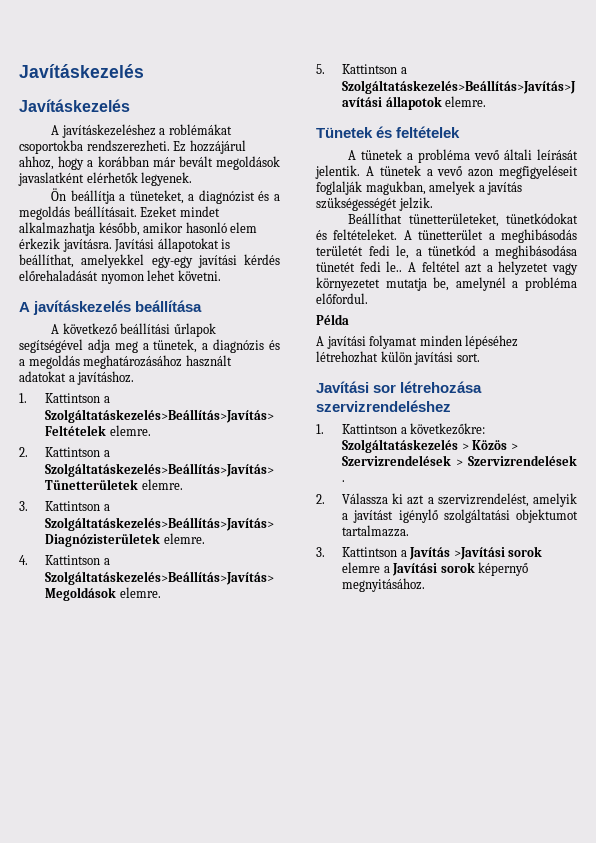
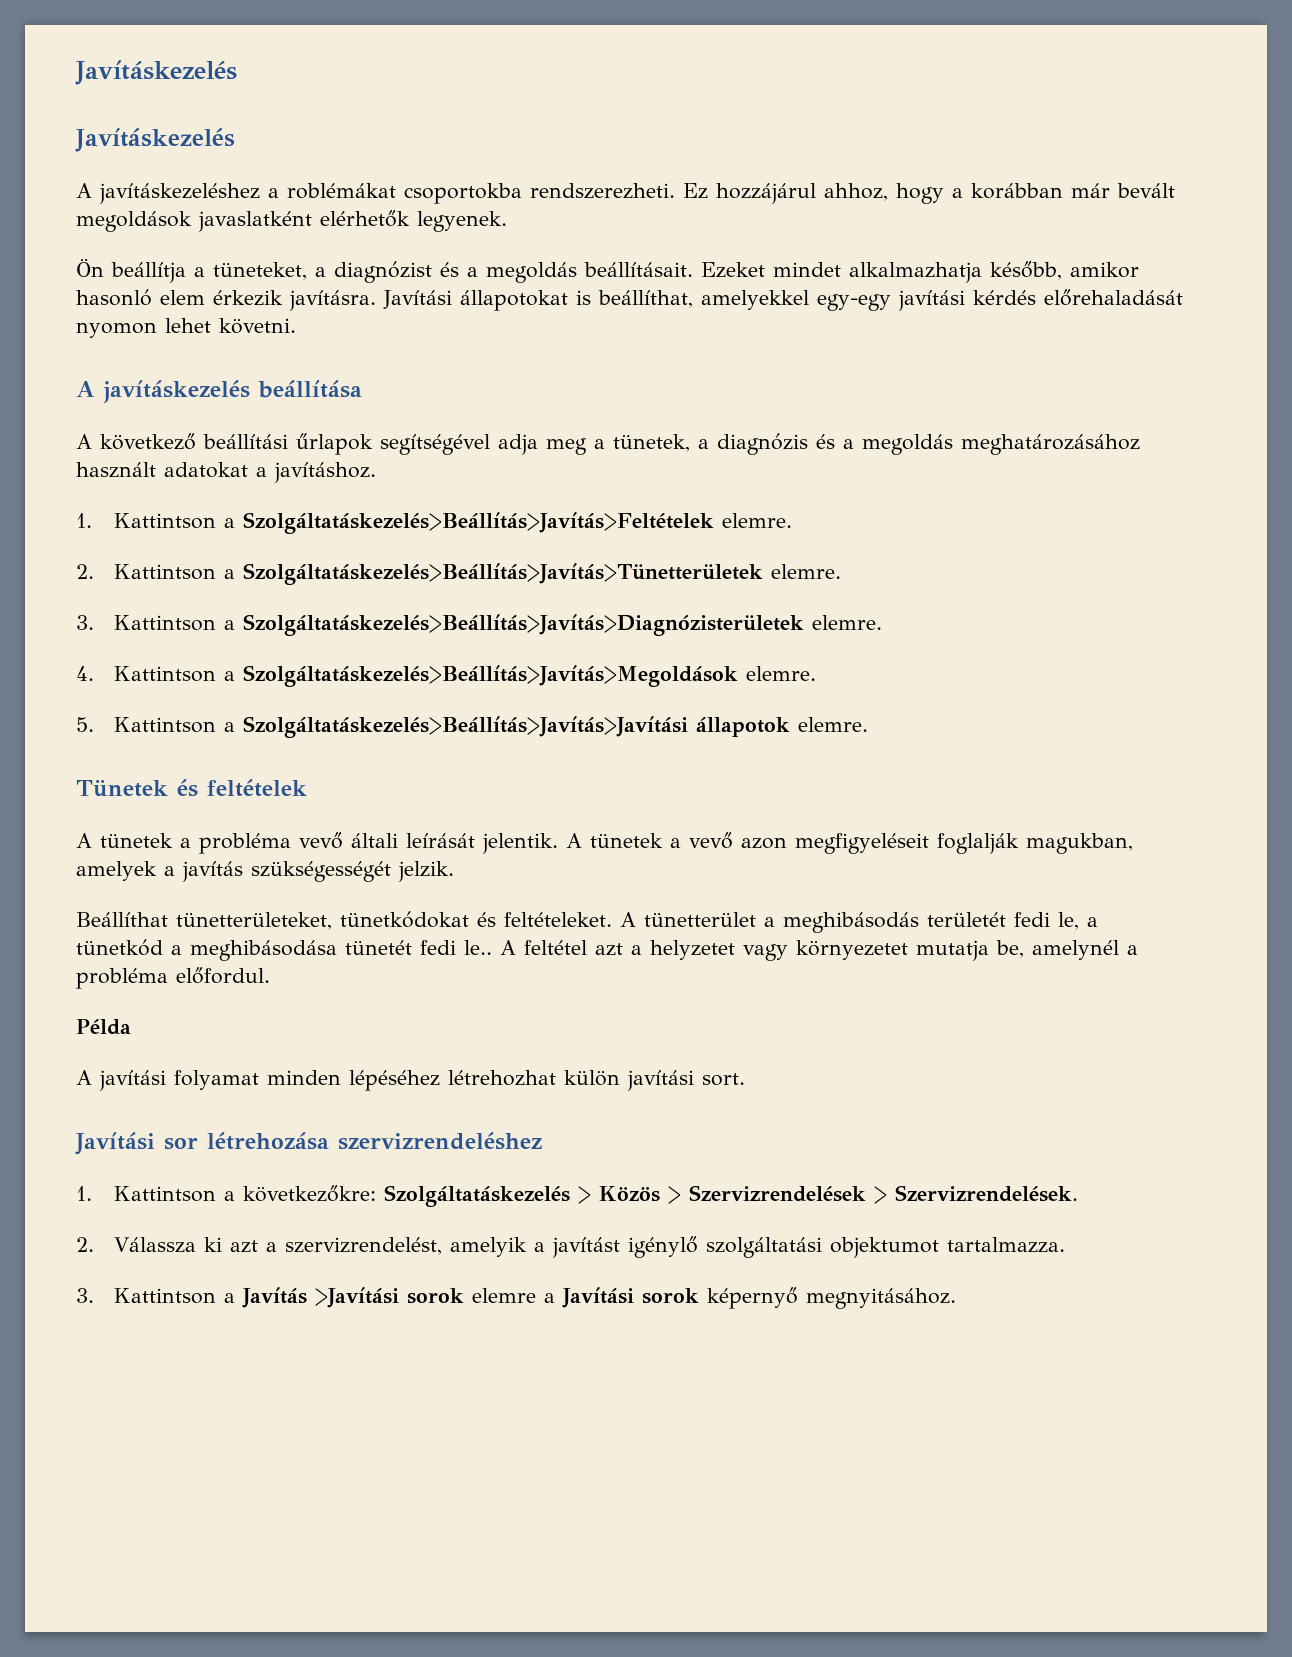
[468,455,577,466] [341,480,345,482] Szervizrendelések . -> [894,1185,1078,1202] Szervizrendelések.

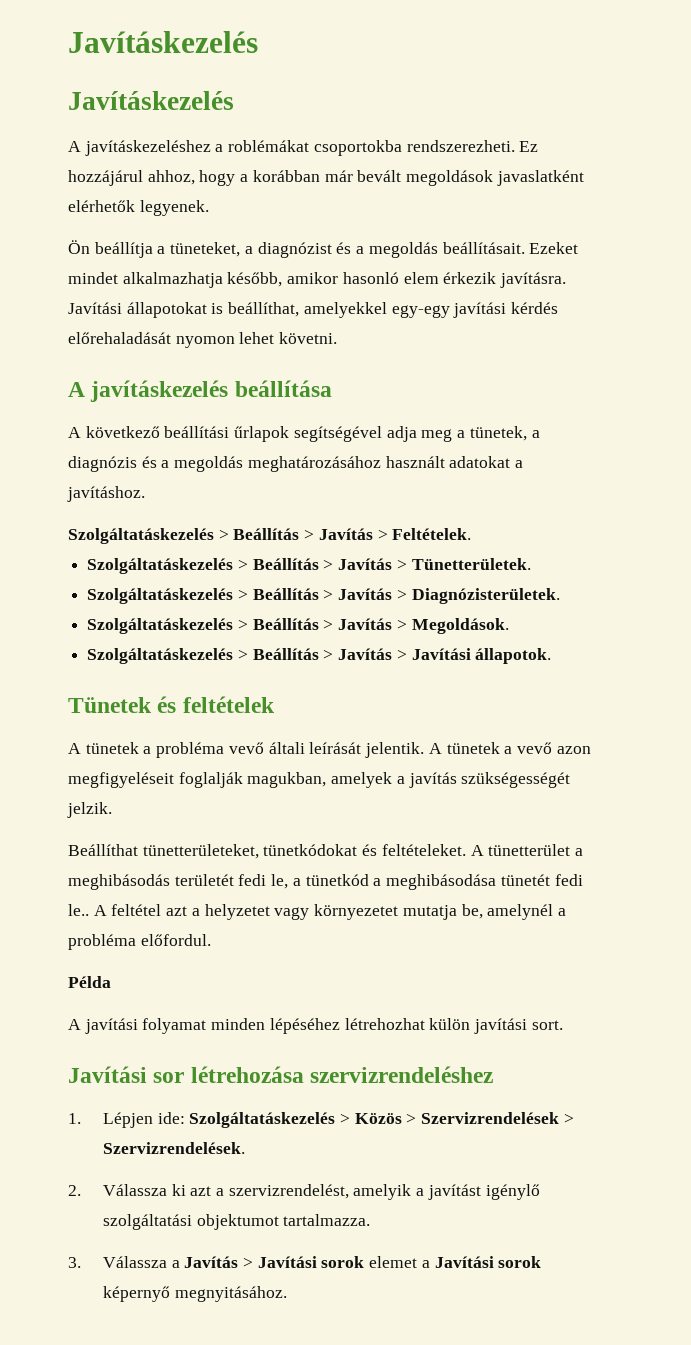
[76,512,792,534] [76,563,841,585] [76,614,882,636] [76,665,816,687] [76,716,868,738] 1. Kattintson a Szolgáltatáskezelés>Beállítás>Javítás>Feltételek elemre. // 2. Kattintson a Szolgáltatáskezelés>Beállítás>Javítás>Tünetterületek elemre. // 3. Kattintson a Szolgáltatáskezelés>Beállítás>Javítás>Diagnózisterületek elemre. // 4. Kattintson a Szolgáltatáskezelés>Beállítás>Javítás>Megoldások elemre. // 5. Kattintson a Szolgáltatáskezelés>Beállítás>Javítás>Javítási állapotok elemre. -> [68,528,472,544] [87,558,531,574] [87,588,560,604] [87,618,509,634] [87,648,552,664] Szolgáltatáskezelés > Beállítás > Javítás > Feltételek. // Szolgáltatáskezelés > Beállítás > Javítás > Tünetterületek. // Szolgáltatáskezelés > Beállítás > Javítás > Diagnózisterületek. // Szolgáltatáskezelés > Beállítás > Javítás > Megoldások. // Szolgáltatáskezelés > Beállítás > Javítás > Javítási állapotok.
[113,1185,376,1202] Kattintson a következőkre: -> [102,1112,185,1128] Lépjen ide:
[113,1288,216,1304] Kattintson -> [102,1256,167,1268] Válassza
[314,1287,536,1308] >Javítási sorok elemre -> [243,1256,418,1268] > Javítási sorok elemet

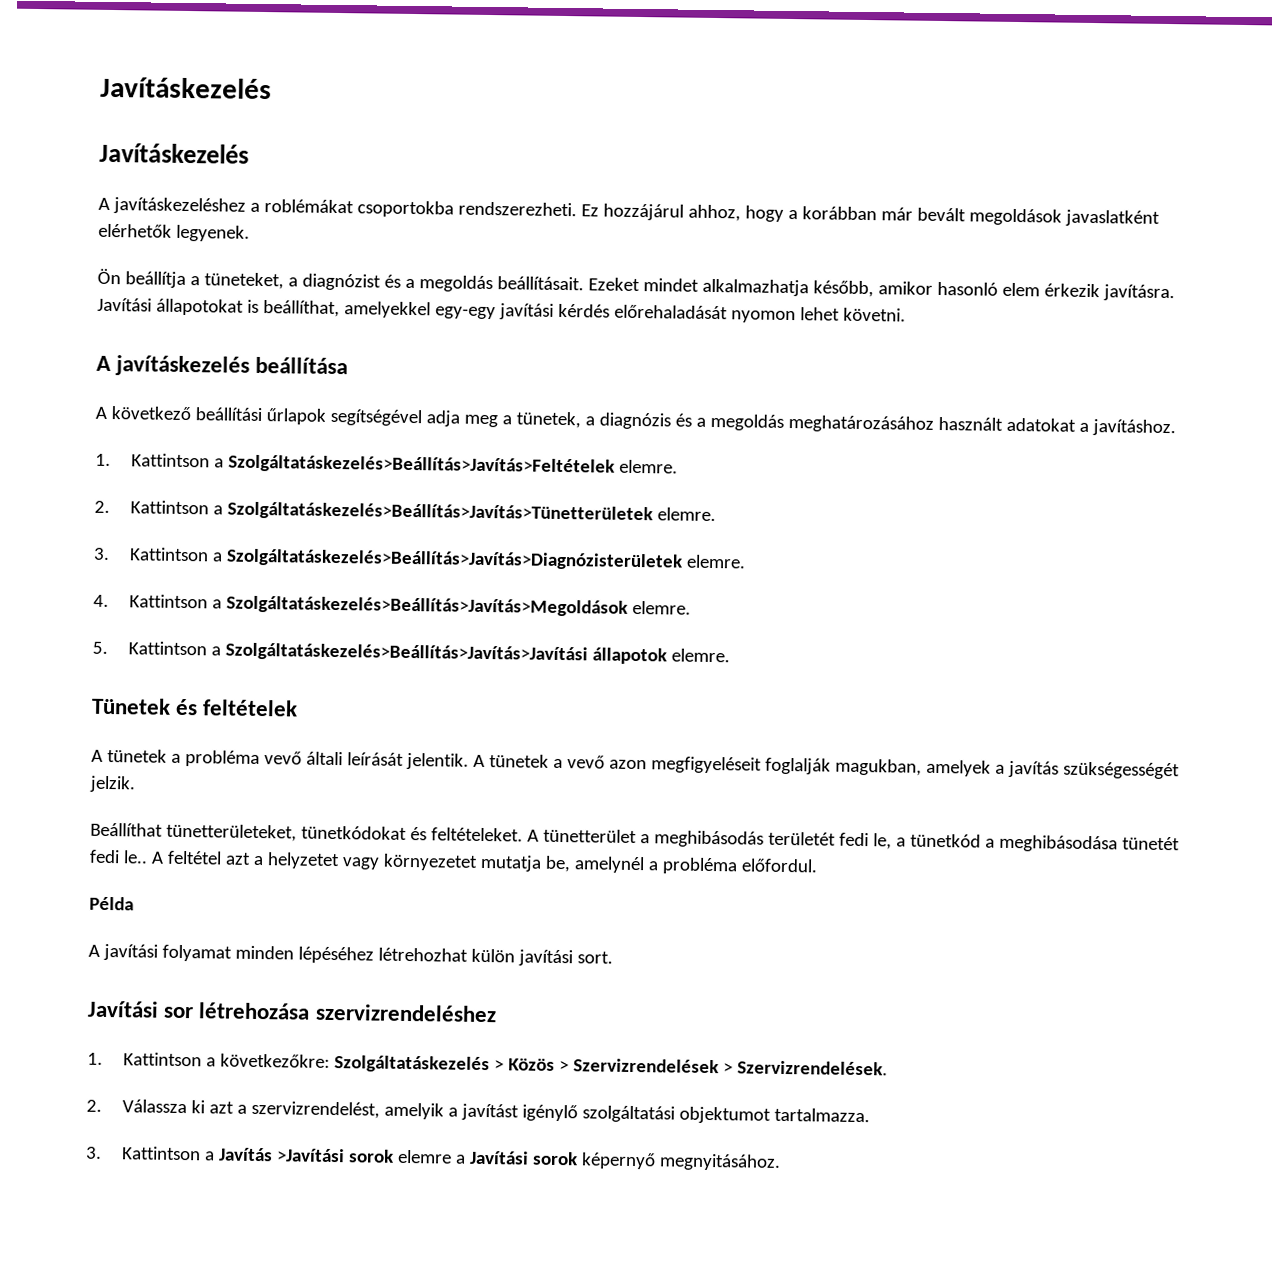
[68,528,472,544] [87,558,531,574] [87,588,560,604] [87,618,509,634] [87,648,552,664] Szolgáltatáskezelés > Beállítás > Javítás > Feltételek. // Szolgáltatáskezelés > Beállítás > Javítás > Tünetterületek. // Szolgáltatáskezelés > Beállítás > Javítás > Diagnózisterületek. // Szolgáltatáskezelés > Beállítás > Javítás > Megoldások. // Szolgáltatáskezelés > Beállítás > Javítás > Javítási állapotok. -> [95,453,678,476] [94,500,716,524] [93,547,746,571] [93,594,691,617] [92,641,730,665] 1. Kattintson a Szolgáltatáskezelés>Beállítás>Javítás>Feltételek elemre. // 2. Kattintson a Szolgáltatáskezelés>Beállítás>Javítás>Tünetterületek elemre. // 3. Kattintson a Szolgáltatáskezelés>Beállítás>Javítás>Diagnózisterületek elemre. // 4. Kattintson a Szolgáltatáskezelés>Beállítás>Javítás>Megoldások elemre. // 5. Kattintson a Szolgáltatáskezelés>Beállítás>Javítás>Javítási állapotok elemre.
[102,1112,185,1128] Lépjen ide: -> [122,1052,330,1068] Kattintson a következőkre:
[102,1256,167,1268] Válassza -> [121,1146,201,1161] Kattintson
[243,1256,418,1268] > Javítási sorok elemet -> [275,1148,452,1164] >Javítási sorok elemre

